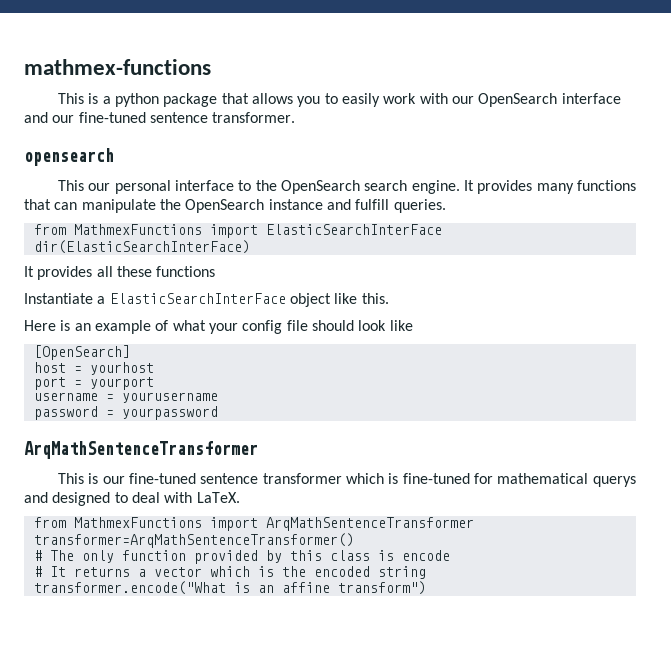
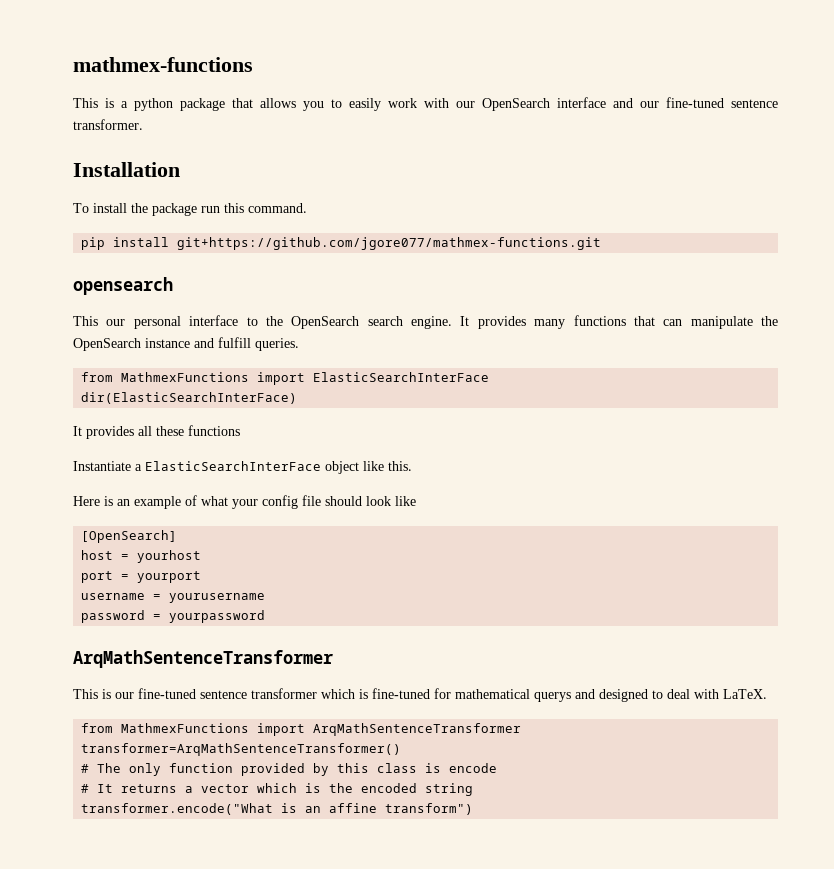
(296, 117) none -> [73,162,180,177] [73,203,307,216] [81,237,602,250] // Installation // To install the package run this command. // pip install git+https://github.com/jgore077/mathmex-functions.git

